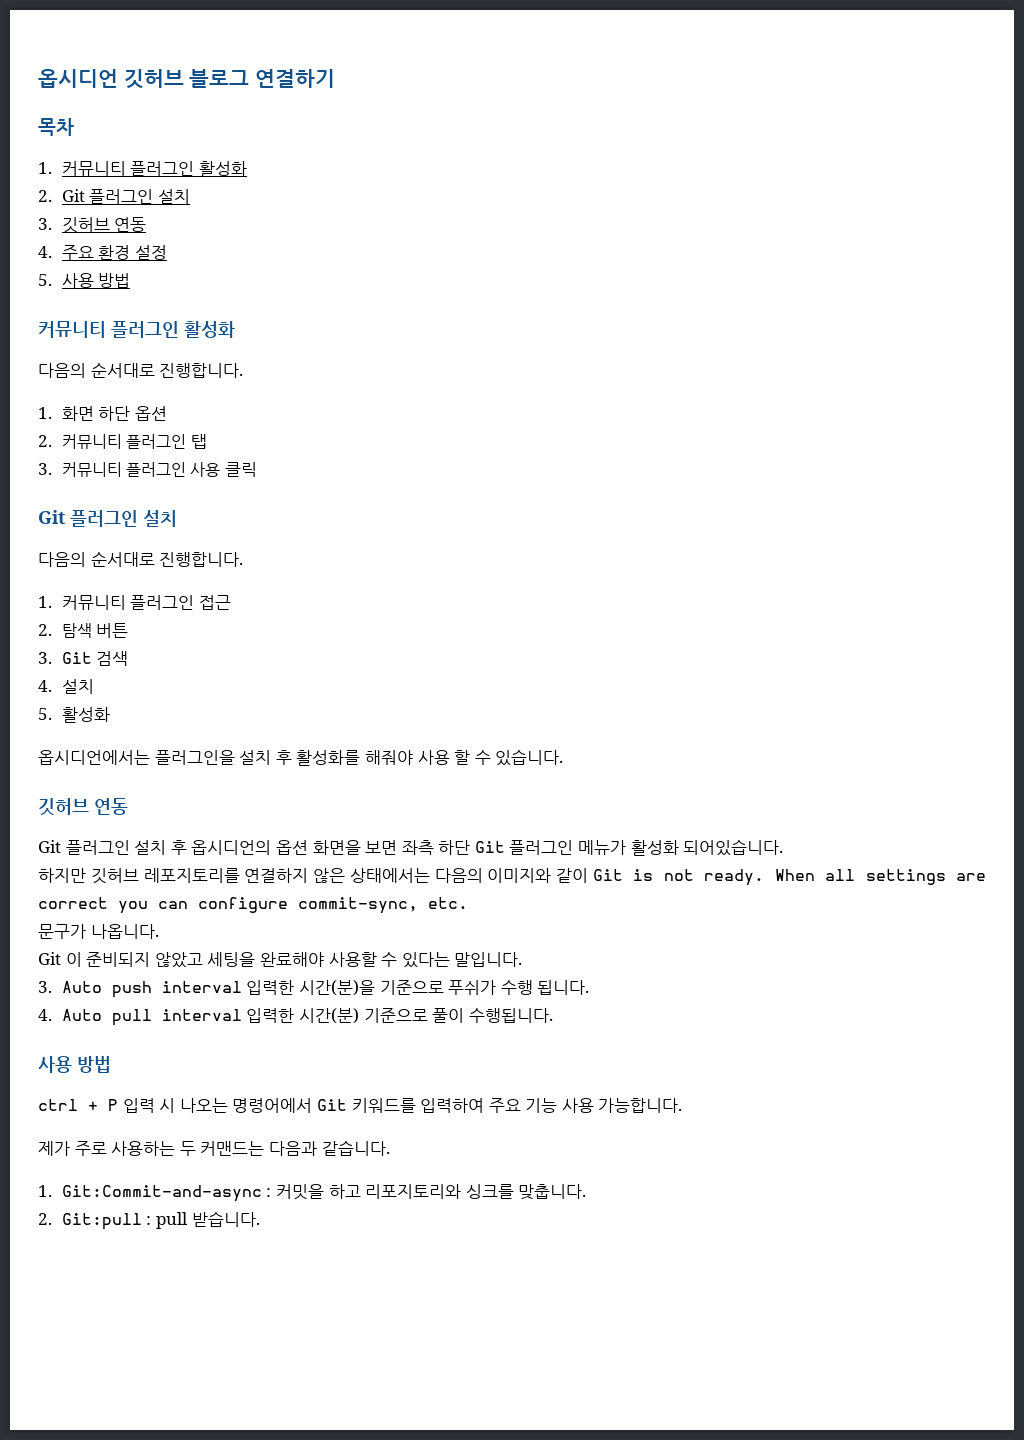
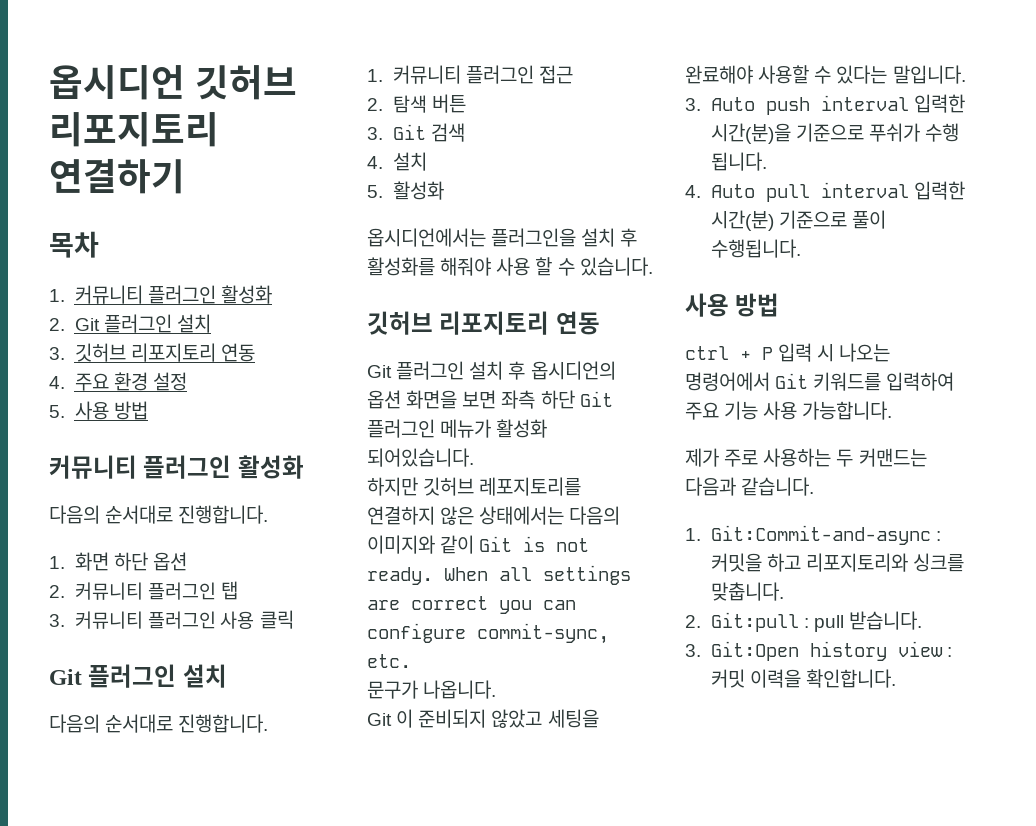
[189,69,250,88] 블로그 -> [49,111,219,147] 리포지토리
(110, 225) none -> [130,343,216,362] 리포지토리
(89, 807) none -> [439,311,550,335] 리포지토리
(260, 1219) none -> [685,641,952,661] [710,669,896,688] // 3. Git:Open history view : 커밋 이력을 확인합니다.

